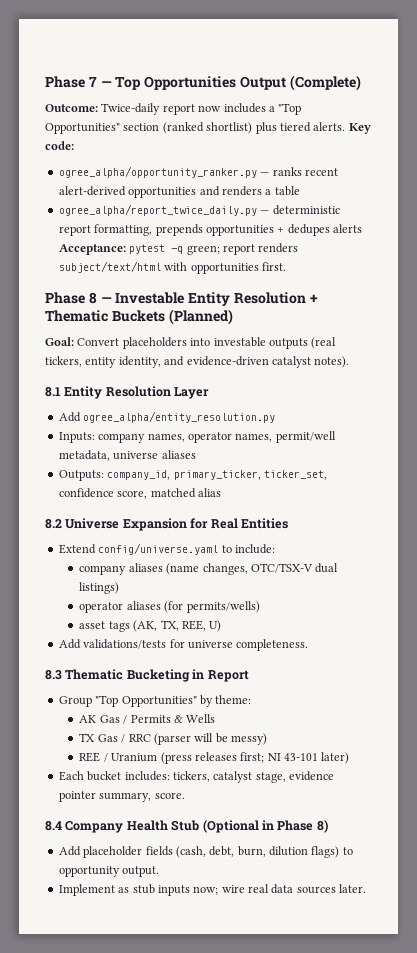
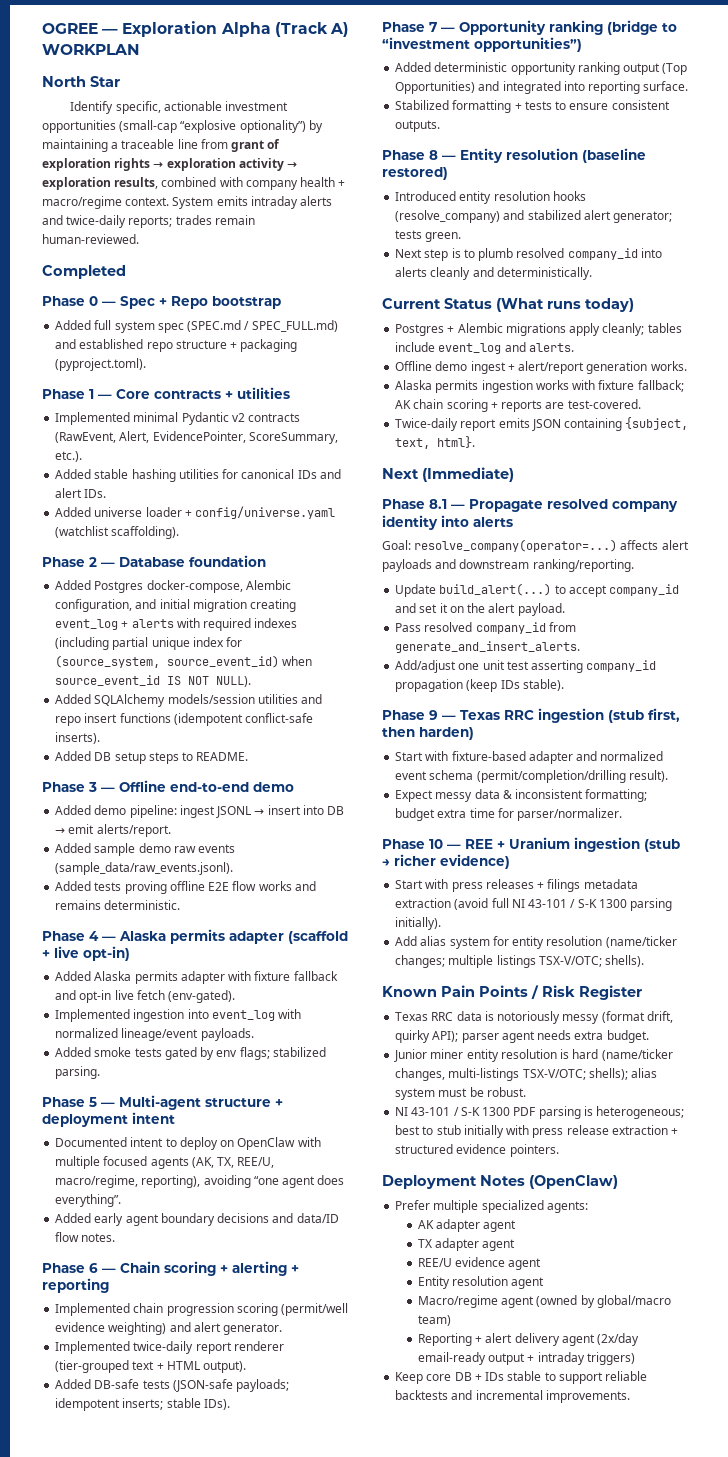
[45,75,361,91] [45,103,302,115] [45,122,371,134] [45,141,74,150] [58,166,338,178] [58,186,300,198] [58,204,340,216] [58,224,362,236] [58,243,299,255] [58,261,286,274] [45,292,318,306] [45,309,233,325] [45,337,337,349] [45,356,350,368] [45,386,210,399] [58,411,276,423] [58,431,336,443] [58,450,196,461] [58,470,327,481] [58,488,221,499] [45,518,288,531] [58,543,275,555] [79,563,339,575] [79,582,120,594] [79,601,260,613] [79,620,222,632] [58,639,309,651] [45,669,249,682] [58,695,252,707] [79,714,216,724] [79,733,267,745] [79,752,350,764] [58,771,334,783] [58,791,185,802] [45,820,328,833] [58,846,353,858] [58,866,160,877] [58,884,367,896] Phase 7 — Top Opportunities Output (Complete) // Outcome: Twice-daily report now includes a "Top Opportunities" section (ranked shortlist) plus tiered alerts. Key code: // ogree_alpha/opportunity_ranker.py — ranks recent alert-derived opportunities and renders a table // ogree_alpha/report_twice_daily.py — deterministic report formatting, prepends opportunities + dedupes alerts Acceptance: pytest -q green; report renders subject/text/html with opportunities first. // Phase 8 — Investable Entity Resolution + Thematic Buckets (Planned) // Goal: Convert placeholders into investable outputs (real tickers, entity identity, and evidence-driven catalyst notes). // 8.1 Entity Resolution Layer // Add ogree_alpha/entity_resolution.py // Inputs: company names, operator names, permit/well metadata, universe aliases // Outputs: company_id, primary_ticker, ticker_set, confidence score, matched alias // 8.2 Universe Expansion for Real Entities // Extend config/universe.yaml to include: // company aliases (name changes, OTC/TSX-V dual listings) // operator aliases (for permits/wells) // asset tags (AK, TX, REE, U) // Add validations/tests for universe completeness. // 8.3 Thematic Bucketing in Report // Group "Top Opportunities" by theme: // AK Gas / Permits & Wells // TX Gas / RRC (parser will be messy) // REE / Uranium (press releases first; NI 43-101 later) // Each bucket includes: tickers, catalyst stage, evidence pointer summary, score. // 8.4 Company Health Stub (Optional in Phase 8) // Add placeholder fields (cash, debt, burn, dilution flags) to opportunity output. // Implement as stub inputs now; wire real data sources later. -> [42,21,349,37] [42,44,140,55] [42,76,120,87] [70,101,289,114] [42,120,323,133] [42,139,281,152] [42,158,298,171] [42,177,346,190] [42,196,333,209] [42,215,255,228] [42,234,139,244] [42,265,126,279] [42,296,281,309] [55,320,338,333] [55,339,298,352] [55,358,147,371] [42,387,290,399] [55,412,301,425] [55,431,338,444] [55,451,83,462] [55,469,341,482] [55,488,107,498] [55,506,336,519] [55,526,180,539] [42,555,266,567] [55,580,291,593] [55,599,297,612] [55,618,298,631] [55,637,243,650] [55,655,313,668] [55,675,252,687] [55,694,323,707] [55,713,314,726] [55,732,101,744] [55,751,249,764] [42,780,294,792] [55,805,345,818] [55,824,171,837] [55,843,236,856] [55,862,234,875] [55,881,316,894] [55,900,181,910] [42,929,348,944] [42,946,130,961] [55,971,338,984] [55,990,236,1003] [55,1009,302,1022] [55,1028,254,1041] [55,1047,326,1060] [55,1066,101,1079] [42,1095,283,1110] [42,1112,175,1127] [55,1137,321,1150] [55,1156,275,1169] [55,1175,345,1188] [55,1194,122,1207] [55,1213,339,1226] [55,1232,116,1242] [42,1261,299,1276] [42,1278,109,1293] [55,1303,349,1316] [55,1322,283,1335] [55,1341,284,1354] [55,1360,247,1373] [55,1379,290,1392] [55,1398,230,1411] [382,20,677,35] [382,37,582,52] [395,62,688,75] [395,81,689,94] [395,100,670,113] [395,120,441,132] [382,148,646,163] [382,167,448,180] [395,191,586,204] [395,210,673,223] [395,230,462,242] [395,248,662,261] [395,267,592,280] [382,298,634,312] [395,323,682,336] [395,342,574,354] [395,361,687,374] [395,380,684,393] [395,399,641,412] [395,417,689,431] [395,436,476,449] [382,467,514,482] [382,499,678,512] [382,515,513,530] [382,539,689,552] [382,559,634,572] [395,583,680,597] [395,603,565,616] [395,622,576,634] [395,641,581,653] [395,660,657,673] [395,679,564,692] [382,708,680,723] [382,727,474,740] [395,751,664,764] [395,770,668,783] [395,789,648,802] [395,808,623,821] [382,837,680,852] [382,854,510,869] [395,879,638,892] [395,898,673,911] [395,917,442,930] [395,936,677,949] [395,955,645,968] [382,985,642,1000] [395,1011,673,1024] [395,1030,649,1043] [394,1049,673,1062] [395,1068,658,1081] [395,1087,526,1100] [395,1106,685,1119] [395,1125,679,1138] [395,1144,559,1157] [382,1175,618,1189] [395,1200,588,1213] [417,1219,517,1232] [417,1238,516,1251] [417,1257,542,1270] [417,1276,545,1289] [417,1295,671,1308] [417,1315,451,1326] [417,1333,640,1346] [417,1352,635,1365] [395,1371,648,1384] [395,1390,630,1403] OGREE — Exploration Alpha (Track A) WORKPLAN // North Star // Identify specific, actionable investment opportunities (small-cap “explosive optionality”) by maintaining a traceable line from grant of exploration rights → exploration activity → exploration results, combined with company health + macro/regime context. System emits intraday alerts and twice-daily reports; trades remain human-reviewed. // Completed // Phase 0 — Spec + Repo bootstrap // Added full system spec (SPEC.md / SPEC_FULL.md) and established repo structure + packaging (pyproject.toml). // Phase 1 — Core contracts + utilities // Implemented minimal Pydantic v2 contracts (RawEvent, Alert, EvidencePointer, ScoreSummary, etc.). // Added stable hashing utilities for canonical IDs and alert IDs. // Added universe loader + config/universe.yaml (watchlist scaffolding). // Phase 2 — Database foundation // Added Postgres docker-compose, Alembic configuration, and initial migration creating event_log + alerts with required indexes (including partial unique index for (source_system, source_event_id) when source_event_id IS NOT NULL). // Added SQLAlchemy models/session utilities and repo insert functions (idempotent conflict-safe inserts). // Added DB setup steps to README. // Phase 3 — Offline end-to-end demo // Added demo pipeline: ingest JSONL → insert into DB → emit alerts/report. // Added sample demo raw events (sample_data/raw_events.jsonl). // Added tests proving offline E2E flow works and remains deterministic. // Phase 4 — Alaska permits adapter (scaffold + live opt-in) // Added Alaska permits adapter with fixture fallback and opt-in live fetch (env-gated). // Implemented ingestion into event_log with normalized lineage/event payloads. // Added smoke tests gated by env flags; stabilized parsing. // Phase 5 — Multi-agent structure + deployment intent // Documented intent to deploy on OpenClaw with multiple focused agents (AK, TX, REE/U, macro/regime, reporting), avoiding “one agent does everything”. // Added early agent boundary decisions and data/ID flow notes. // Phase 6 — Chain scoring + alerting + reporting // Implemented chain progression scoring (permit/well evidence weighting) and alert generator. // Implemented twice-daily report renderer (tier-grouped text + HTML output). // Added DB-safe tests (JSON-safe payloads; idempotent inserts; stable IDs). // Phase 7 — Opportunity ranking (bridge to “investment opportunities”) // Added deterministic opportunity ranking output (Top Opportunities) and integrated into reporting surface. // Stabilized formatting + tests to ensure consistent outputs. // Phase 8 — Entity resolution (baseline restored) // Introduced entity resolution hooks (resolve_company) and stabilized alert generator; tests green. // Next step is to plumb resolved company_id into alerts cleanly and deterministically. // Current Status (What runs today) // Postgres + Alembic migrations apply cleanly; tables include event_log and alerts. // Offline demo ingest + alert/report generation works. // Alaska permits ingestion works with fixture fallback; AK chain scoring + reports are test-covered. // Twice-daily report emits JSON containing {subject, text, html}. // Next (Immediate) // Phase 8.1 — Propagate resolved company identity into alerts // Goal: resolve_company(operator=...) affects alert payloads and downstream ranking/reporting. // Update build_alert(...) to accept company_id and set it on the alert payload. // Pass resolved company_id from generate_and_insert_alerts. // Add/adjust one unit test asserting company_id propagation (keep IDs stable). // Phase 9 — Texas RRC ingestion (stub first, then harden) // Start with fixture-based adapter and normalized event schema (permit/completion/drilling result). // Expect messy data & inconsistent formatting; budget extra time for parser/normalizer. // Phase 10 — REE + Uranium ingestion (stub → richer evidence) // Start with press releases + filings metadata extraction (avoid full NI 43-101 / S-K 1300 parsing initially). // Add alias system for entity resolution (name/ticker changes; multiple listings TSX-V/OTC; shells). // Known Pain Points / Risk Register // Texas RRC data is notoriously messy (format drift, quirky API); parser agent needs extra budget. // Junior miner entity resolution is hard (name/ticker changes, multi-listings TSX-V/OTC; shells); alias system must be robust. // NI 43-101 / S-K 1300 PDF parsing is heterogeneous; best to stub initially with press release extraction + structured evidence pointers. // Deployment Notes (OpenClaw) // Prefer multiple specialized agents: // AK adapter agent // TX adapter agent // REE/U evidence agent // Entity resolution agent // Macro/regime agent (owned by global/macro team) // Reporting + alert delivery agent (2x/day email-ready output + intraday triggers) // Keep core DB + IDs stable to support reliable backtests and incremental improvements.

